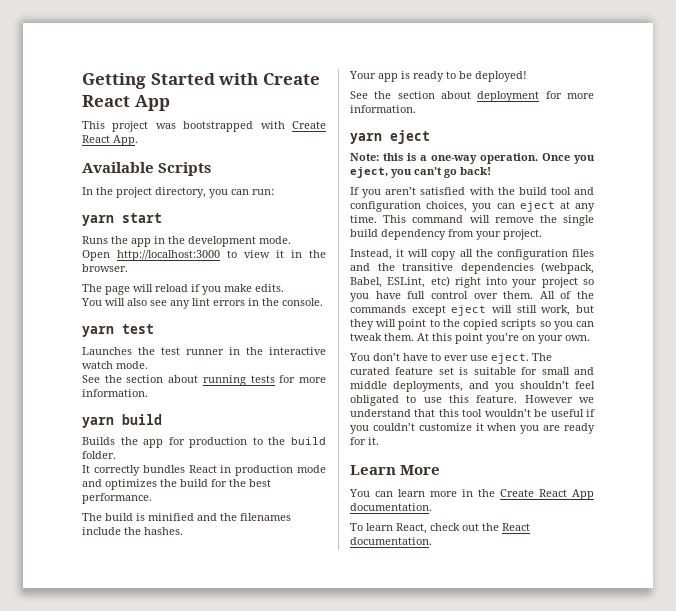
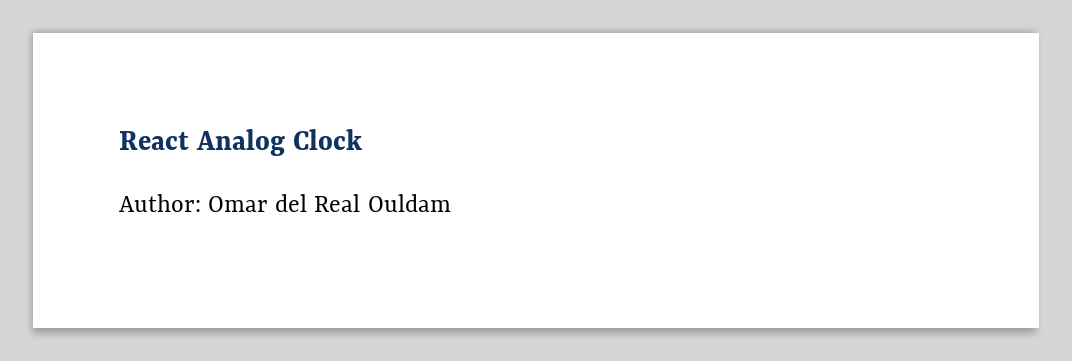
[82,73,320,89] [82,95,170,111] [82,121,326,132] [82,135,138,146] [82,162,212,176] [82,187,274,198] [82,213,162,226] [82,236,291,247] [82,250,326,261] [82,264,128,272] [82,284,284,295] [81,298,323,309] [82,324,154,337] [82,347,326,355] [82,361,148,369] [82,375,326,386] [82,389,148,397] [82,414,162,428] [82,437,326,448] [82,451,116,459] [82,465,326,476] [82,479,271,490] [82,493,152,504] [82,513,291,521] [82,527,183,535] [349,71,527,82] [350,91,594,102] [350,105,416,113] [350,130,430,144] [350,153,595,164] [350,167,491,178] [350,187,594,198] [350,201,595,212] [350,215,594,226] [350,229,542,240] [350,249,594,260] [350,262,594,274] [350,276,594,288] [350,291,594,302] [350,305,594,316] [350,319,594,330] [350,333,590,344] [349,353,552,364] [350,367,594,375] [350,381,595,392] [350,395,594,406] [350,409,595,417] [350,423,595,434] [350,437,379,445] [350,465,441,475] [349,489,594,500] [350,503,432,511] [350,523,530,534] [350,537,432,545] Getting Started with Create React App // This project was bootstrapped with Create React App. // Available Scripts // In the project directory, you can run: // yarn start // Runs the app in the development mode. // Open http://localhost:3000 to view it in the browser. // The page will reload if you make edits. // You will also see any lint errors in the console. // yarn test // Launches the test runner in the interactive watch mode. // See the section about running tests for more information. // yarn build // Builds the app for production to the build folder. // It correctly bundles React in production mode and optimizes the build for the best performance. // The build is minified and the filenames include the hashes. // Your app is ready to be deployed! // See the section about deployment for more information. // yarn eject // Note: this is a one-way operation. Once you eject, you can’t go back! // If you aren’t satisfied with the build tool and configuration choices, you can eject at any time. This command will remove the single build dependency from your project. // Instead, it will copy all the configuration files and the transitive dependencies (webpack, Babel, ESLint, etc) right into your project so you have full control over them. All of the commands except eject will still work, but they will point to the copied scripts so you can tweak them. At this point you’re on your own. // You don’t have to ever use eject. The curated feature set is suitable for small and middle deployments, and you shouldn’t feel obligated to use this feature. However we understand that this tool wouldn’t be useful if you couldn’t customize it when you are ready for it. // Learn More // You can learn more in the Create React App documentation. // To learn React, check out the React documentation. -> [119,129,363,156] [119,194,451,212] React Analog Clock // Author: Omar del Real Ouldam

